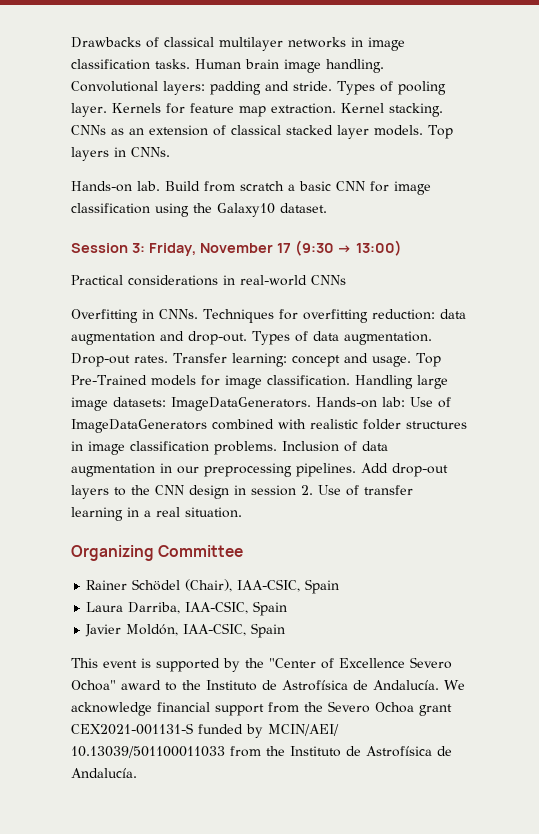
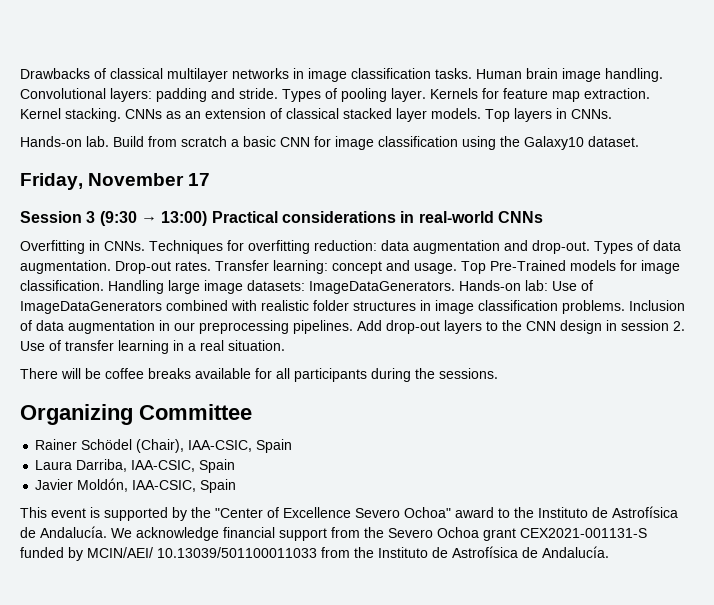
[71,243,145,253] Session 3: -> (639, 141) none
(291, 248) none -> [20,211,96,223] // Session 3
(403, 248) // -> (208, 218) none
(242, 512) none -> [20,368,498,382] // There will be coffee breaks available for all participants during the sessions.

